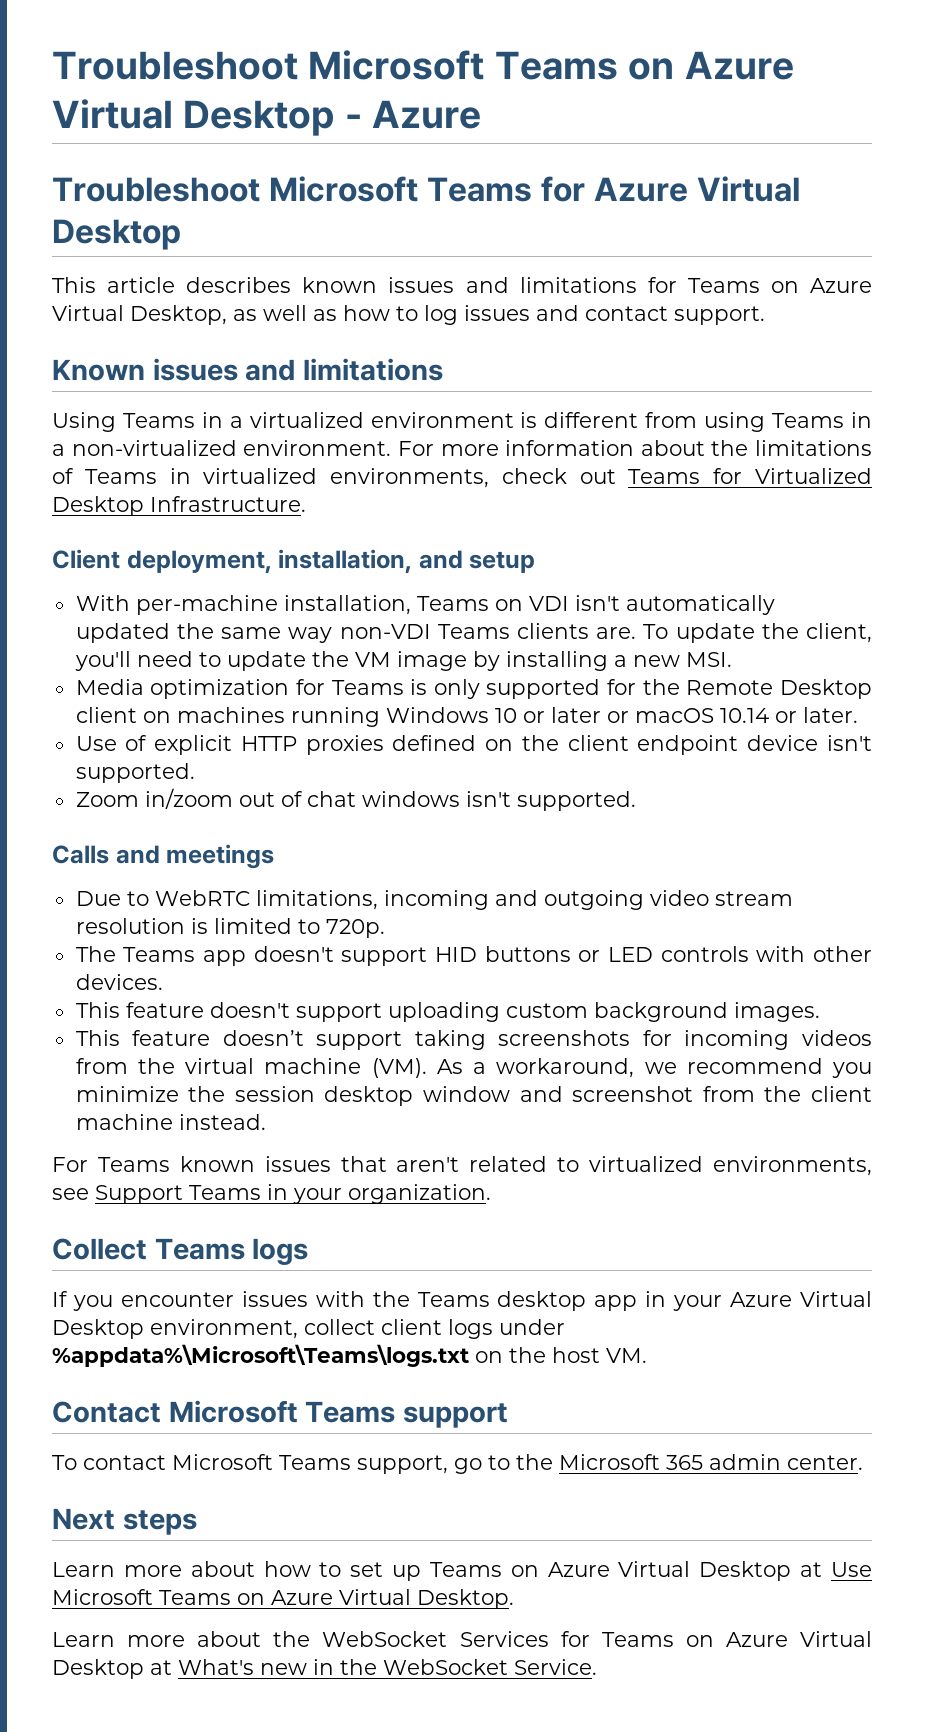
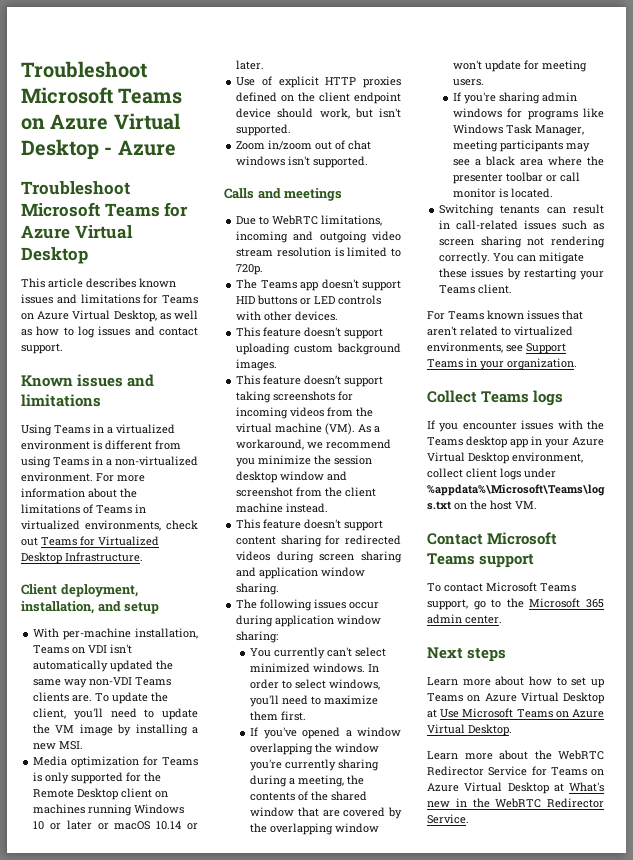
(819, 743) none -> [277,108,373,119] should work, but
(266, 1122) none -> [236,519,384,531] [236,535,401,547] [236,551,402,563] [236,567,366,579] [236,583,280,595] [236,599,380,611] [236,615,382,627] [236,631,279,643] [250,647,387,659] [250,663,380,673] [250,679,381,690] [250,695,379,707] [250,711,307,721] [250,727,401,739] [250,743,380,755] [250,759,380,771] [250,775,365,787] [250,791,368,801] [250,807,402,819] [250,823,380,835] [453,60,588,72] [453,79,485,86] [453,92,578,104] [453,108,604,120] [453,124,585,136] [453,140,591,152] [453,156,604,166] [453,172,581,184] [453,188,554,198] [439,204,604,216] [439,220,604,230] [439,236,605,248] [439,252,585,264] [439,268,604,280] [439,284,513,294] // This feature doesn't support content sharing for redirected videos during screen sharing and application window sharing. // The following issues occur during application window sharing: // You currently can't select minimized windows. In order to select windows, you'll need to maximize them first. // If you've opened a window overlapping the window you're currently sharing during a meeting, the contents of the shared window that are covered by the overlapping window won't update for meeting users. // If you're sharing admin windows for programs like Windows Task Manager, meeting participants may see a black area where the presenter toolbar or call monitor is located. // Switching tenants can result in call-related issues such as screen sharing not rendering correctly. You can mitigate these issues by restarting your Teams client.
[322,1631,549,1647] WebSocket Services -> [558,750,604,760] [427,766,528,776] WebRTC Redirector Service
[383,1659,508,1675] WebSocket -> [495,798,604,808] WebRTC Redirector

